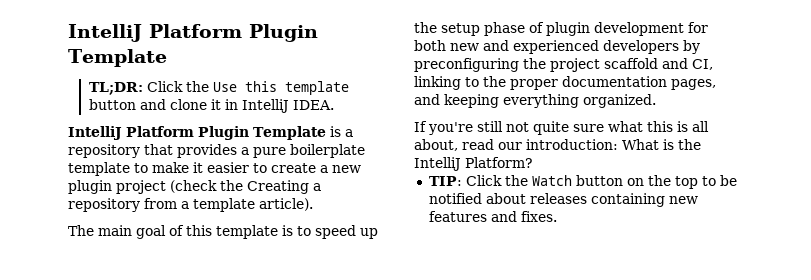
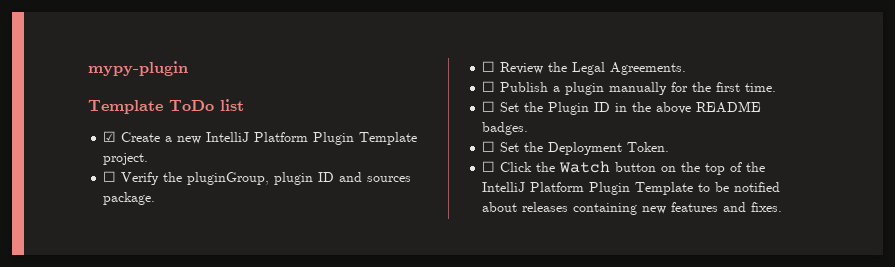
[68,24,318,42] [68,49,167,67] [88,81,349,95] [88,99,334,113] [68,126,353,140] [68,144,365,158] [68,162,361,176] [68,180,321,194] [68,198,313,212] [68,225,378,239] [414,22,708,36] [414,40,700,54] [414,58,713,72] [414,76,716,90] [414,94,656,108] [414,121,709,135] [414,139,701,151] [414,157,533,171] [428,176,462,186] IntelliJ Platform Plugin Template // TL;DR: Click the Use this template button and clone it in IntelliJ IDEA. // IntelliJ Platform Plugin Template is a repository that provides a pure boilerplate template to make it easier to create a new plugin project (check the Creating a repository from a template article). // The main goal of this template is to speed up the setup phase of plugin development for both new and experienced developers by preconfiguring the project scaffold and CI, linking to the proper documentation pages, and keeping everything organized. // If you're still not quite sure what this is all about, read our introduction: What is the IntelliJ Platform? // TIP: -> [88,61,188,76] [88,99,244,114] [103,131,418,145] [103,153,149,165] [103,171,412,185] [103,192,156,205] [482,61,687,75] [482,81,777,95] [482,101,762,115] [482,122,529,135] [482,141,670,155] [482,161,496,172] mypy-plugin // Template ToDo list // ☑ Create a new IntelliJ Platform Plugin Template project. // ☐ Verify the pluginGroup, plugin ID and sources package. // ☐ Review the Legal Agreements. // ☐ Publish a plugin manually for the first time. // ☐ Set the Plugin ID in the above README badges. // ☐ Set the Deployment Token. // ☐
(698, 182) none -> [730,162,766,172] [482,182,694,195] of the IntelliJ Platform Plugin Template

